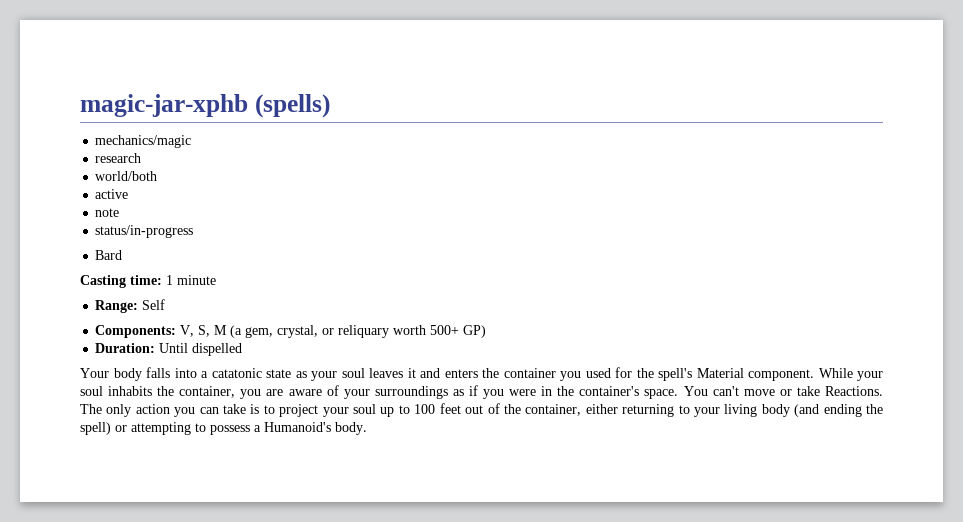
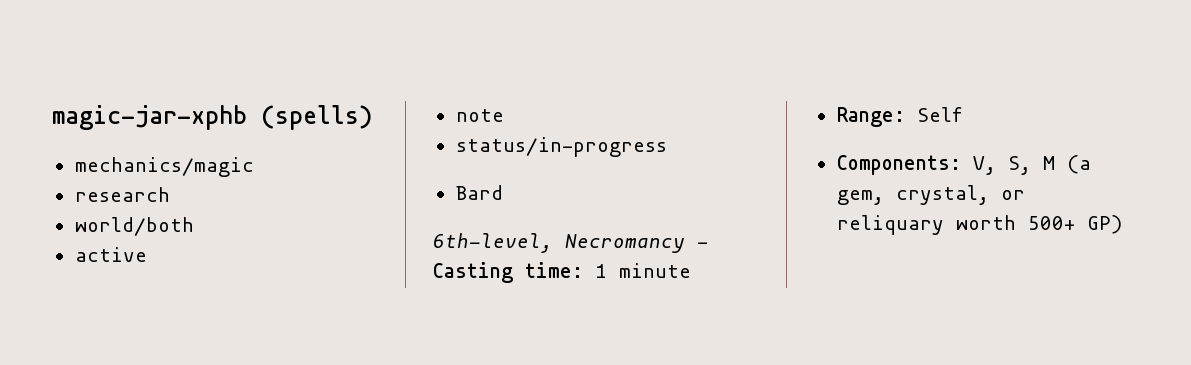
(123, 255) none -> [433,233,708,253] 6th-level, Necromancy -
[95,343,243,356] [80,367,883,381] [80,385,883,399] [80,403,883,417] [80,422,367,435] // Duration: Until dispelled // Your body falls into a catatonic state as your soul leaves it and enters the container you used for the spell's Material component. While your soul inhabits the container, you are aware of your surroundings as if you were in the container's space. You can't move or take Reactions. The only action you can take is to project your soul up to 100 feet out of the container, either returning to your living body (and ending the spell) or attempting to possess a Humanoid's body. -> (1122, 224) none

